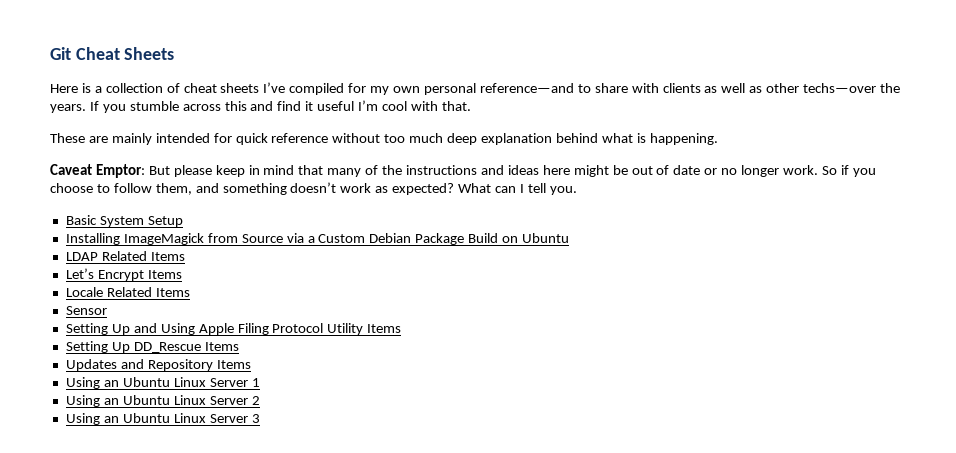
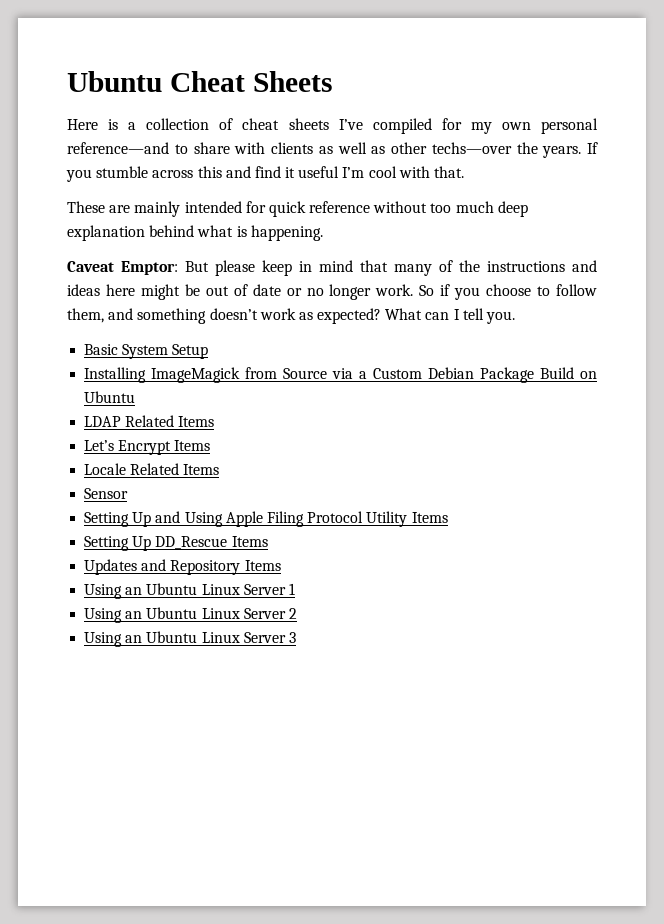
[50,47,71,60] Git -> [67,71,162,92] Ubuntu

